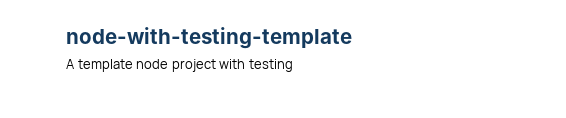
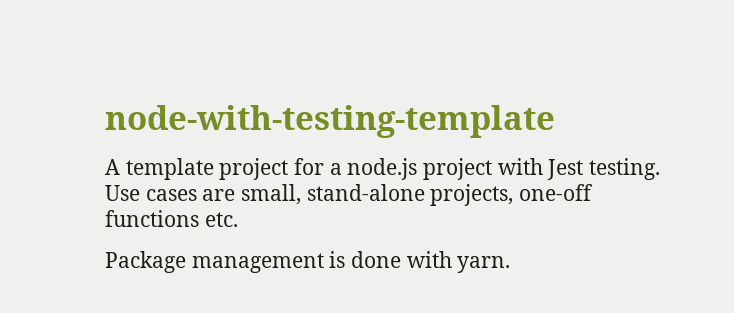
[136,59,293,72] node project with testing -> [219,158,661,180] [105,184,594,206] [105,210,238,227] [105,251,511,273] project for a node.js project with Jest testing. Use cases are small, stand-alone projects, one-off functions etc. // Package management is done with yarn.

